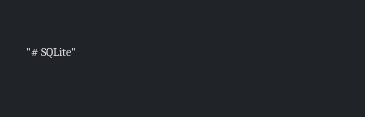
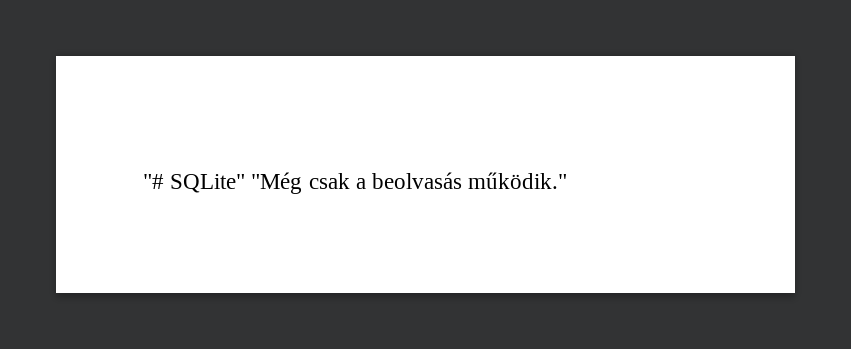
(77, 53) none -> [251,172,568,194] "Még csak a beolvasás működik."

